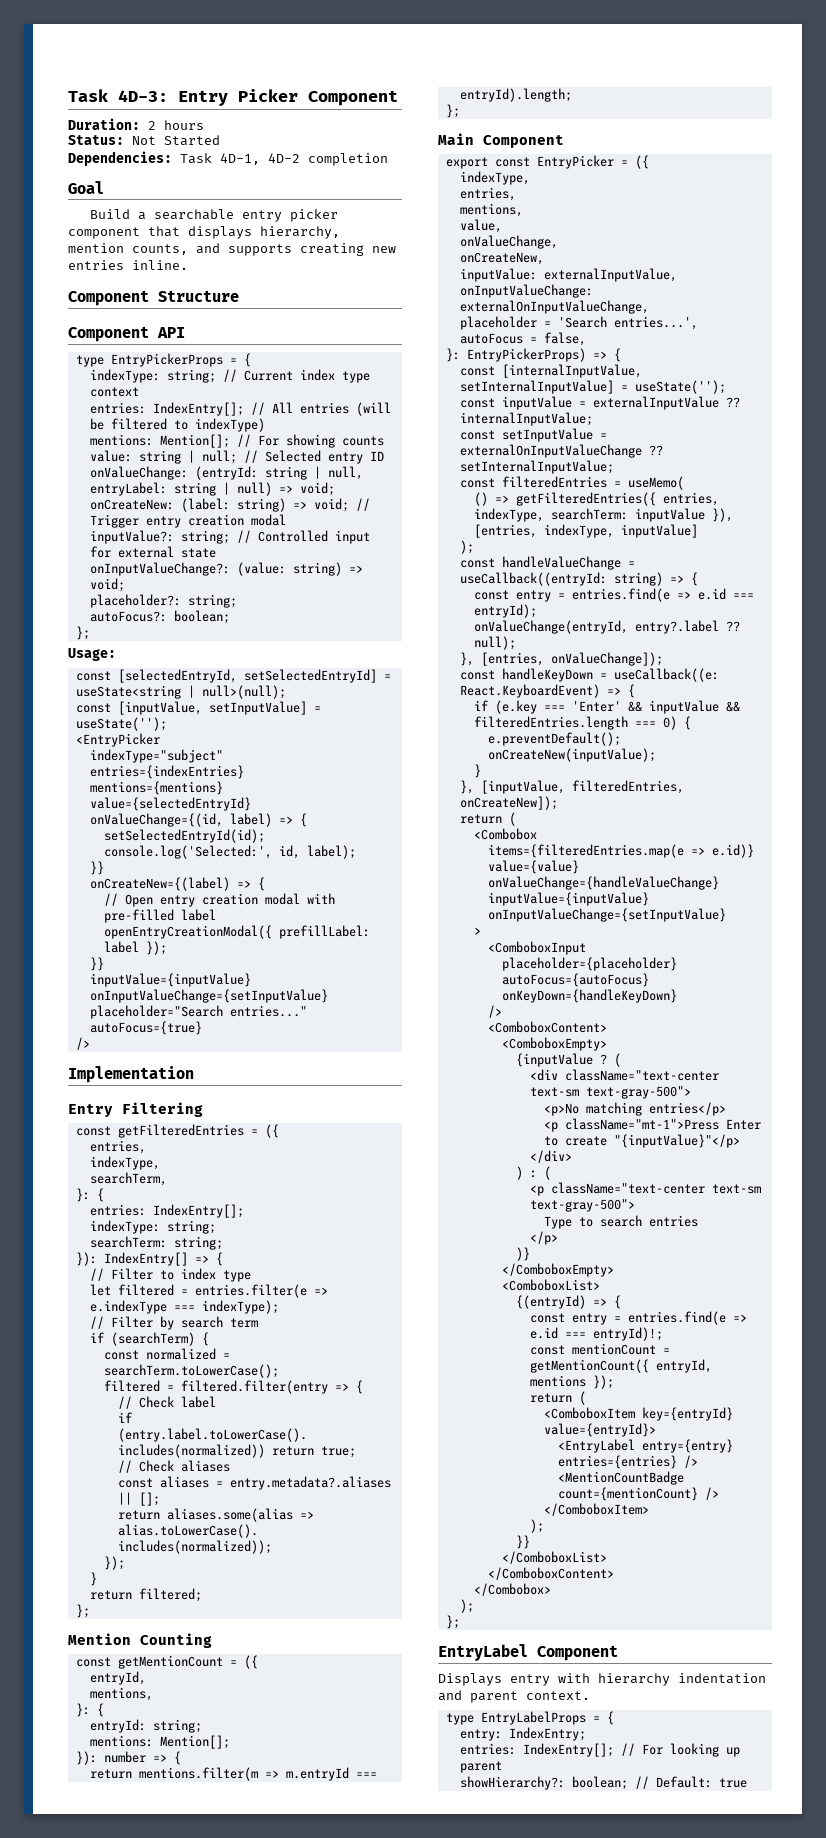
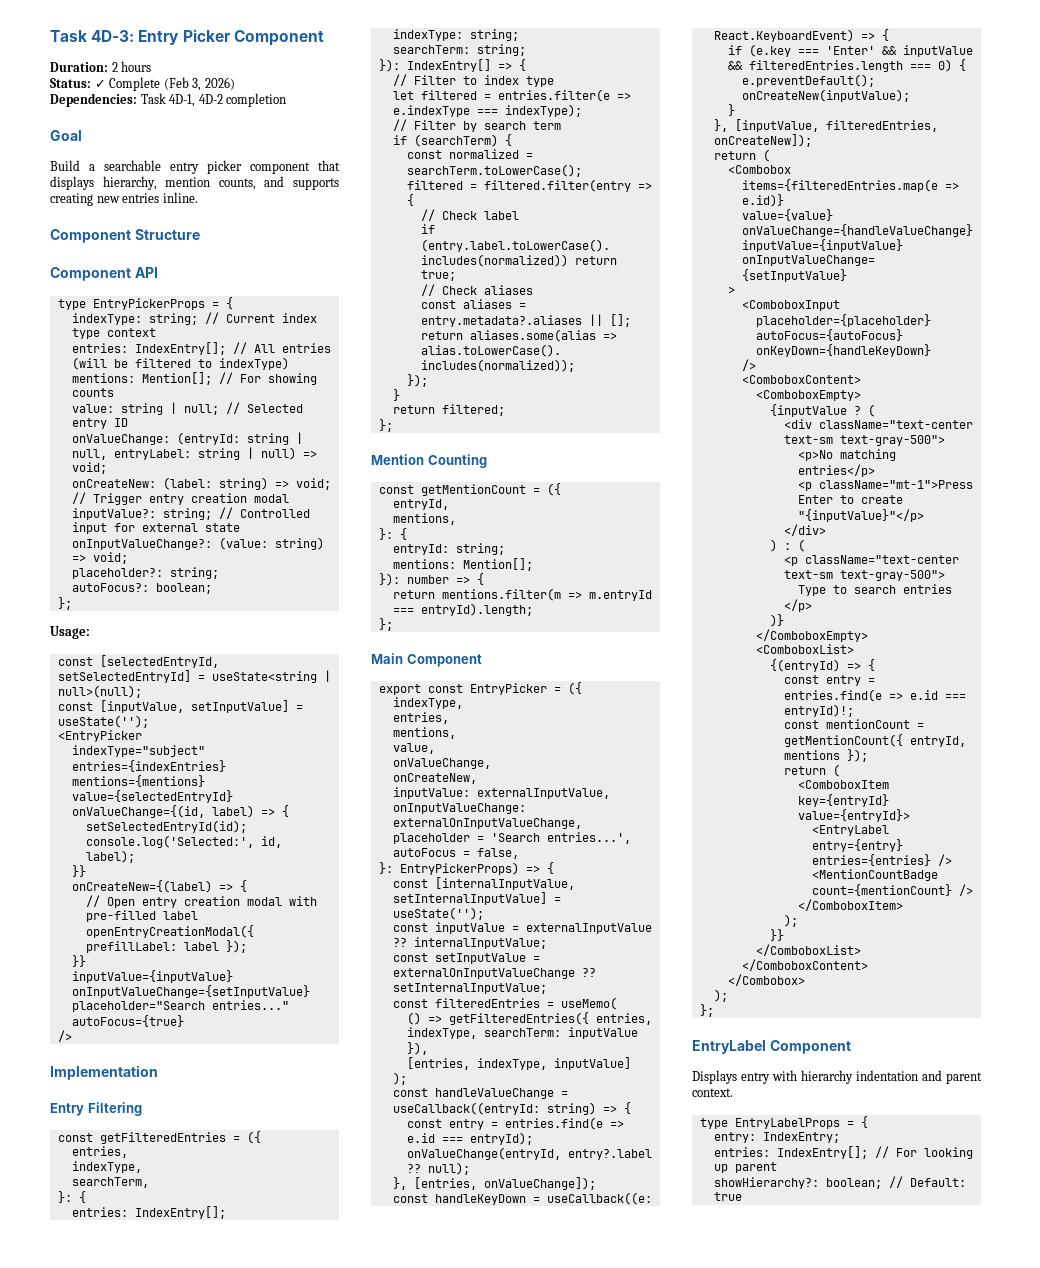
[132,135,220,146] Not Started -> [94,77,235,91] ✓ Complete (Feb 3, 2026)

